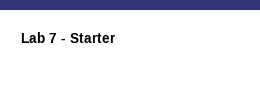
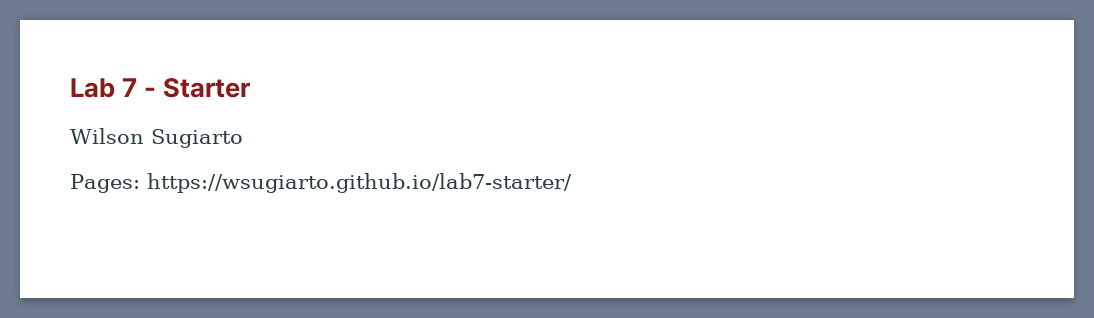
(116, 38) none -> [70,128,243,148] [70,173,572,193] // Wilson Sugiarto // Pages: https://wsugiarto.github.io/lab7-starter/

